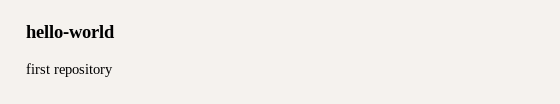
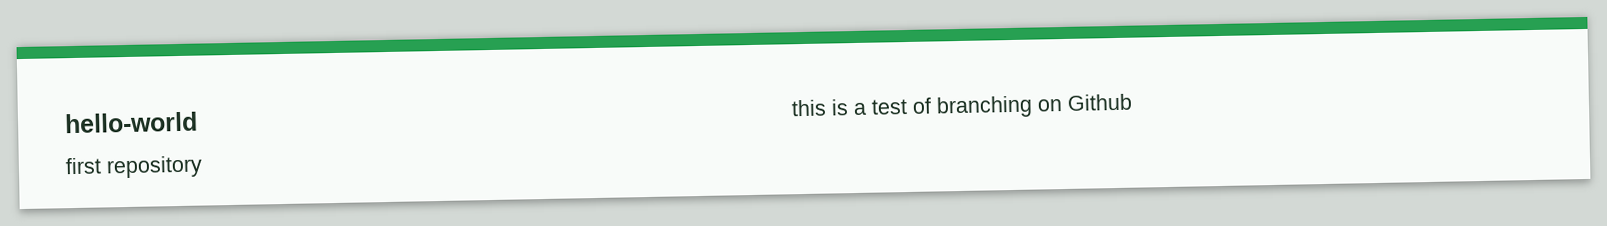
(113, 70) none -> [791,93,1132,119] // this is a test of branching on Github

